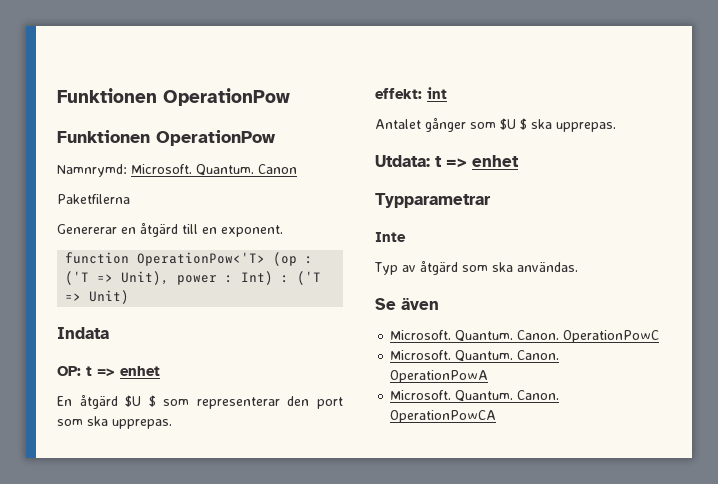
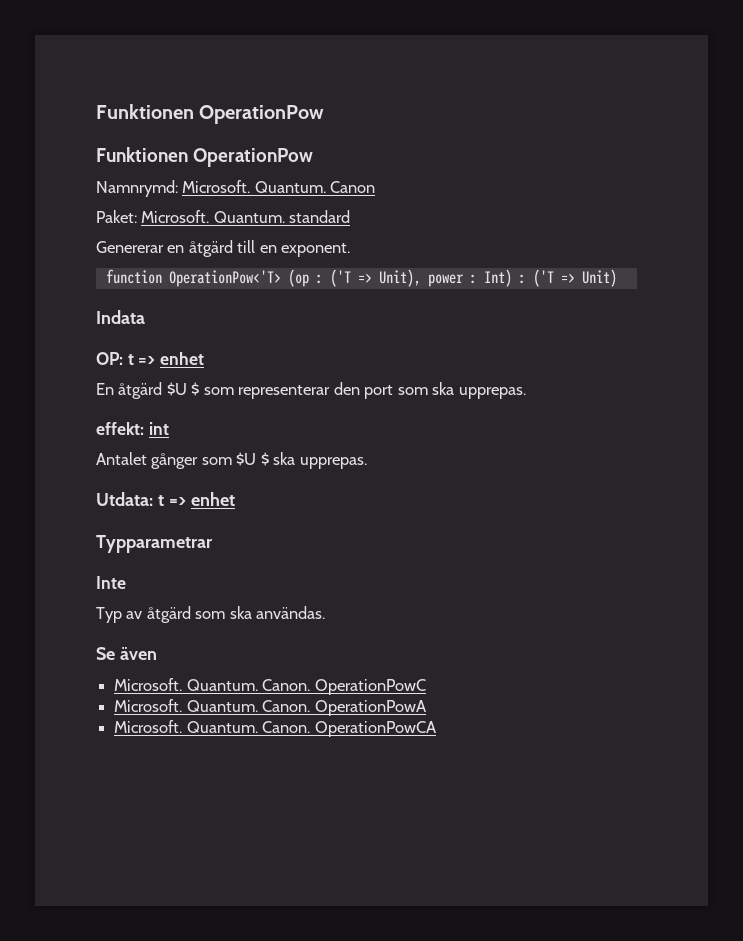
[57,194,130,204] Paketfilerna -> [96,210,351,223] Paket: Microsoft. Quantum. standard

